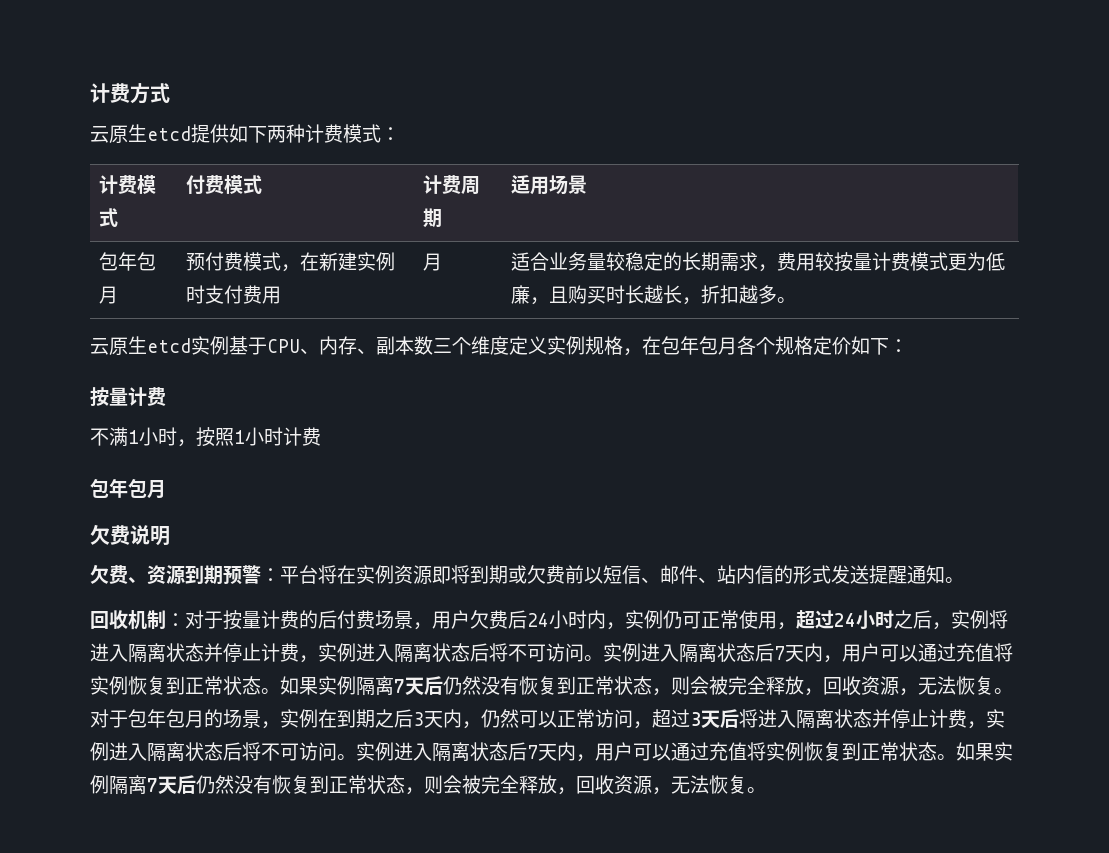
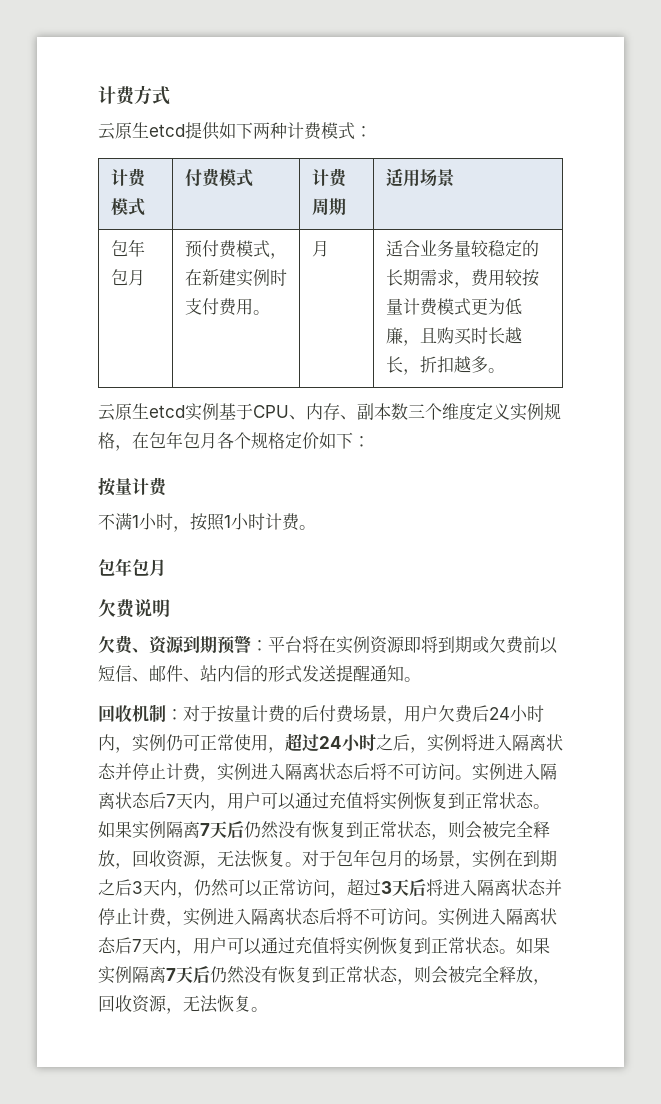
(281, 295) none -> [252,310,270,315] 。
(321, 436) none -> [299,525,316,530] 。

